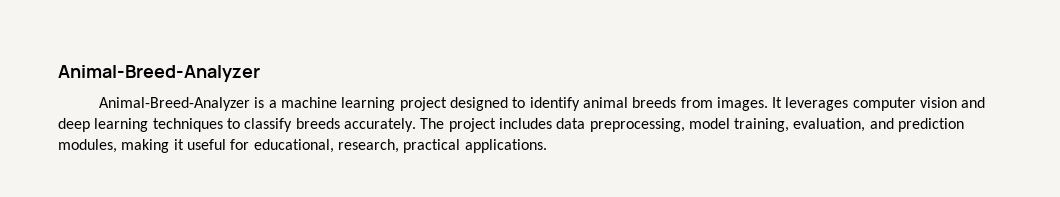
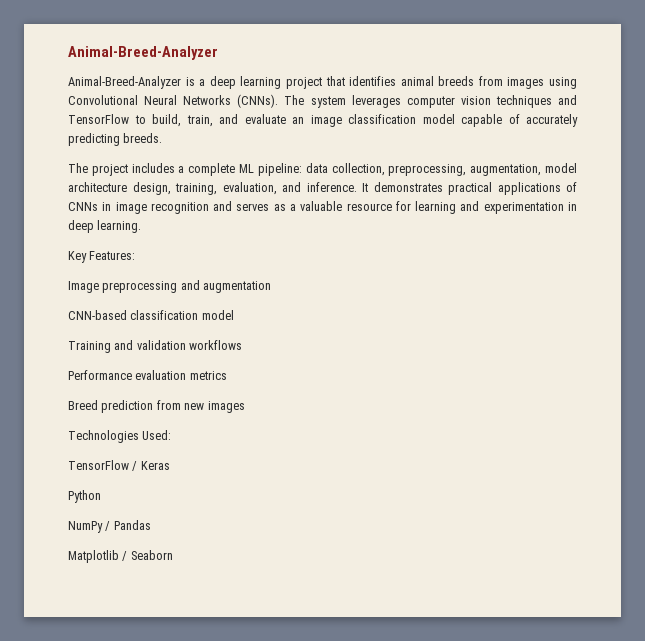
[280,97,337,108] machine -> [209,76,236,89] deep
[449,97,986,111] [58,118,965,132] [58,139,547,153] designed to identify animal breeds from images. It leverages computer vision and deep learning techniques to classify breeds accurately. The project includes data preprocessing, model training, evaluation, and prediction modules, making it useful for educational, research, practical applications. -> [325,76,577,89] [68,94,578,108] [68,114,578,127] [68,133,163,146] [68,163,577,176] [68,182,577,195] [68,201,577,214] [68,220,142,233] [68,251,136,263] [68,280,272,293] [68,310,234,320] [68,340,243,353] [68,370,227,380] [68,400,245,413] [68,430,172,443] [68,460,170,471] [68,490,101,503] [68,520,151,533] [68,550,173,563] that identifies animal breeds from images using Convolutional Neural Networks (CNNs). The system leverages computer vision techniques and TensorFlow to build, train, and evaluate an image classification model capable of accurately predicting breeds. // The project includes a complete ML pipeline: data collection, preprocessing, augmentation, model architecture design, training, evaluation, and inference. It demonstrates practical applications of CNNs in image recognition and serves as a valuable resource for learning and experimentation in deep learning. // Key Features: // Image preprocessing and augmentation // CNN-based classification model // Training and validation workflows // Performance evaluation metrics // Breed prediction from new images // Technologies Used: // TensorFlow / Keras // Python // NumPy / Pandas // Matplotlib / Seaborn

